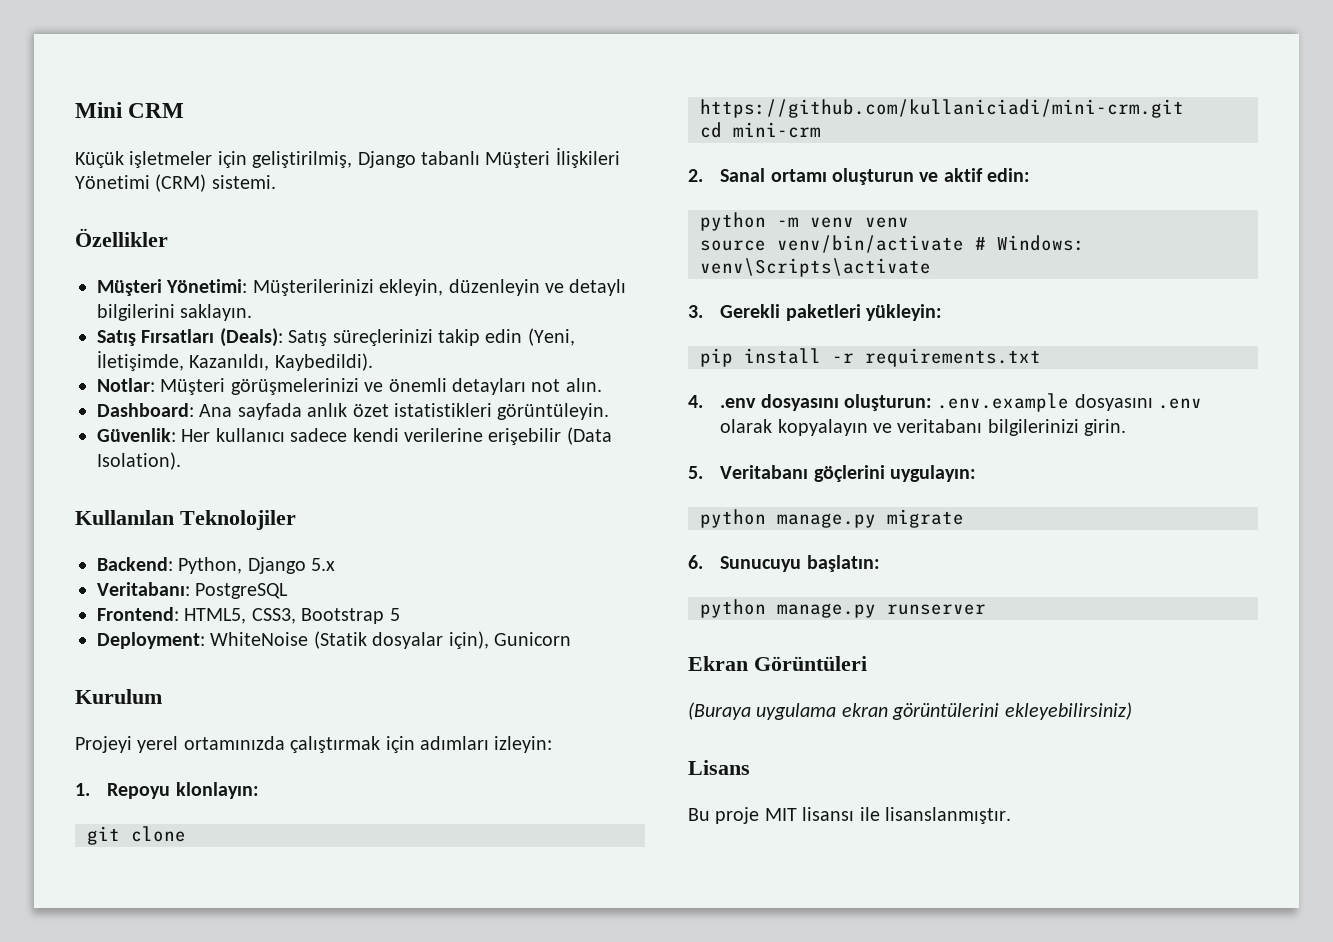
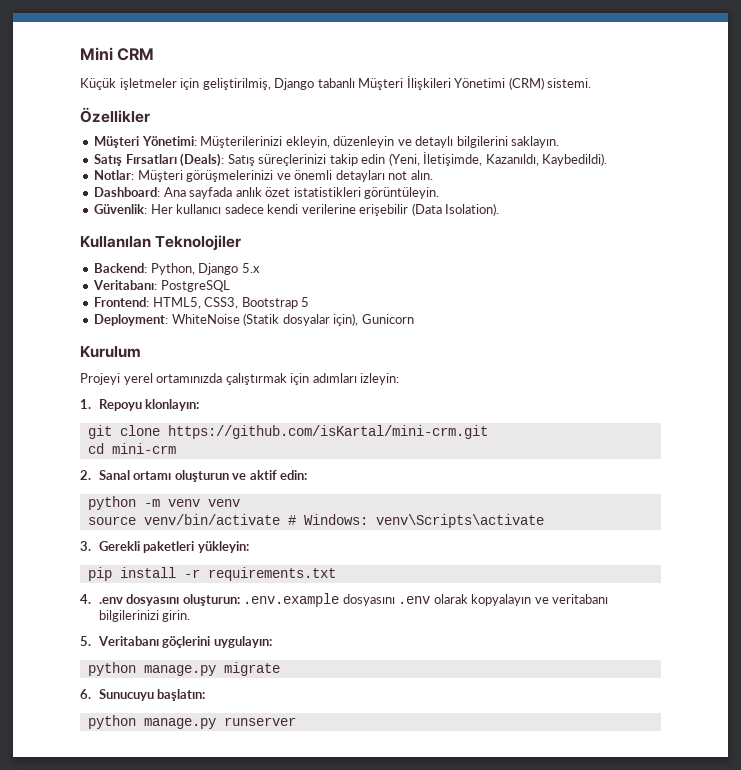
[700,99,1184,118] https://github.com/kullaniciadi/mini-crm.git -> [167,425,488,439] https://github.com/isKartal/mini-crm.git
[688,656,867,671] [688,702,1132,720] [688,760,750,775] [688,807,1011,824] // Ekran Görüntüleri // (Buraya uygulama ekran görüntülerini ekleyebilirsiniz) // Lisans // Bu proje MIT lisansı ile lisanslanmıştır. -> (296, 721) none

